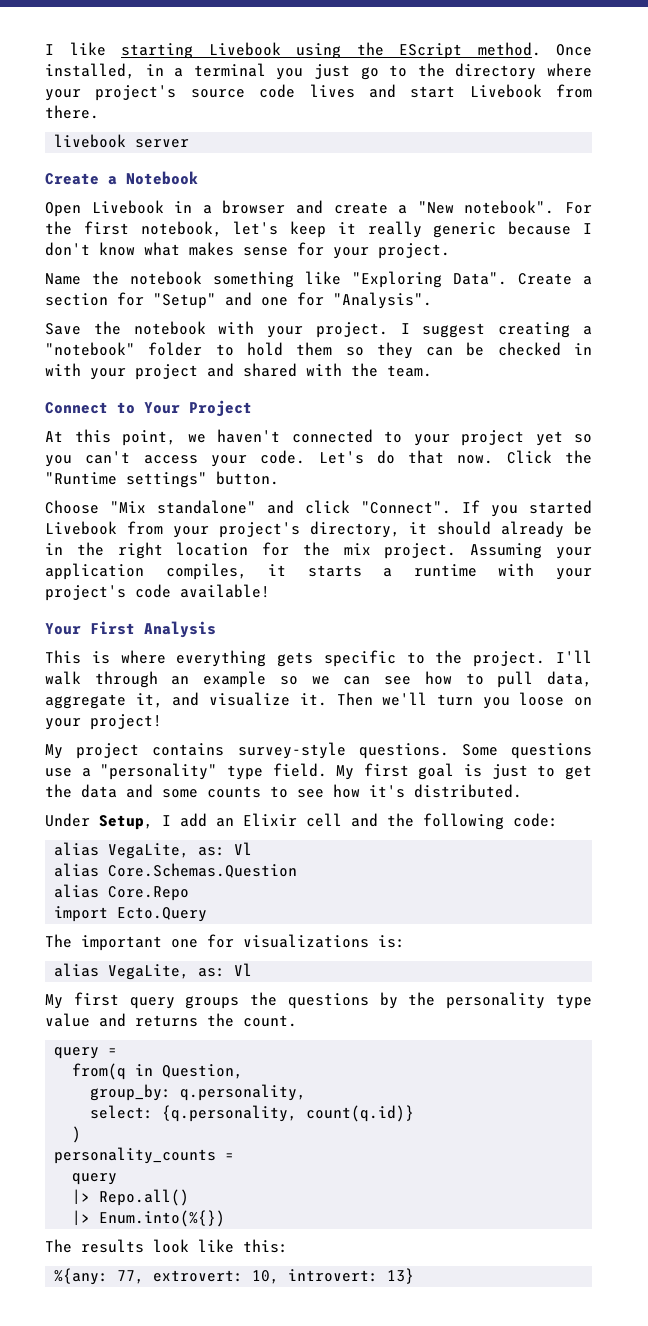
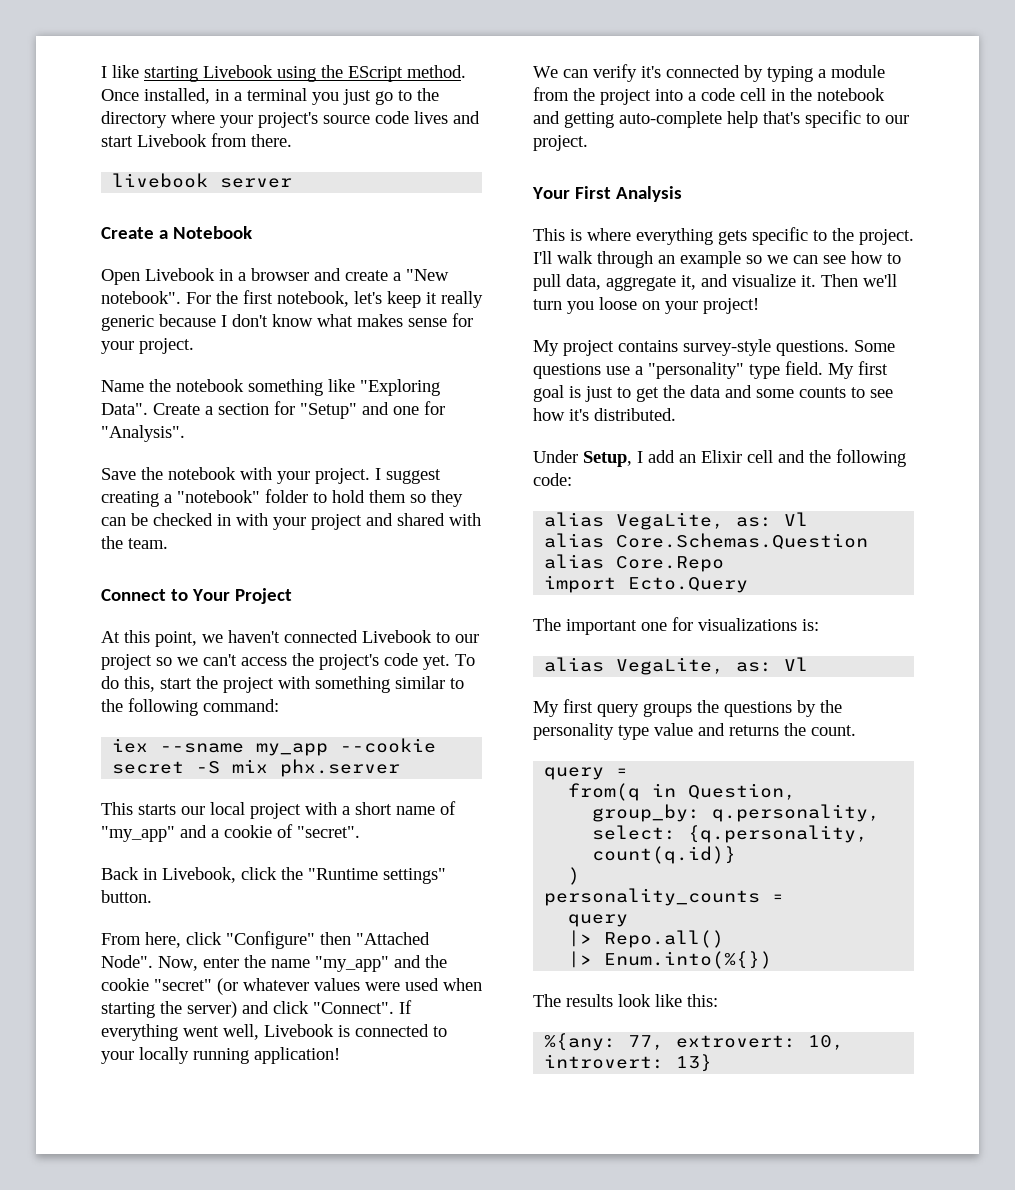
[384,430,592,446] [45,450,593,467] [45,471,279,488] [45,500,592,517] [45,521,592,538] [45,542,592,559] [45,563,592,580] [45,584,270,601] to your project yet so you can't access your code. Let's do that now. Click the "Runtime settings" button. // Choose "Mix standalone" and click "Connect". If you started Livebook from your project's directory, it should already be in the right location for the mix project. Assuming your application compiles, it starts a runtime with your project's code available! -> [362,630,479,643] [101,653,475,670] [101,676,464,693] [101,698,279,716] [112,738,437,756] [112,759,401,777] [101,801,456,819] [101,824,360,842] [101,867,446,884] [101,890,152,903] [101,931,430,949] [101,955,447,972] [101,978,482,995] [101,1000,412,1018] [101,1024,447,1041] [101,1047,340,1064] [533,64,885,82] [533,87,885,105] [533,110,909,128] [533,135,588,151] Livebook to our project so we can't access the project's code yet. To do this, start the project with something similar to the following command: // iex --sname my_app --cookie secret -S mix phx.server // This starts our local project with a short name of "my_app" and a cookie of "secret". // Back in Livebook, click the "Runtime settings" button. // From here, click "Configure" then "Attached Node". Now, enter the name "my_app" and the cookie "secret" (or whatever values were used when starting the server) and click "Connect". If everything went well, Livebook is connected to your locally running application! // We can verify it's connected by typing a module from the project into a code cell in the notebook and getting auto-complete help that's specific to our project.

